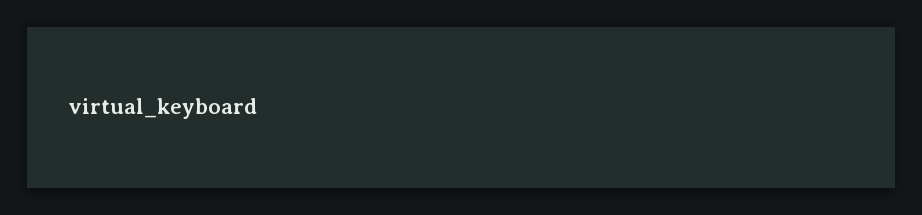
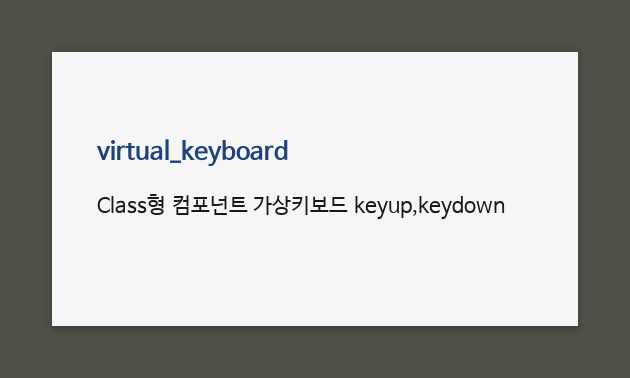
(257, 108) none -> [97,194,505,220] // Class형 컴포넌트 가상키보드 keyup,keydown

